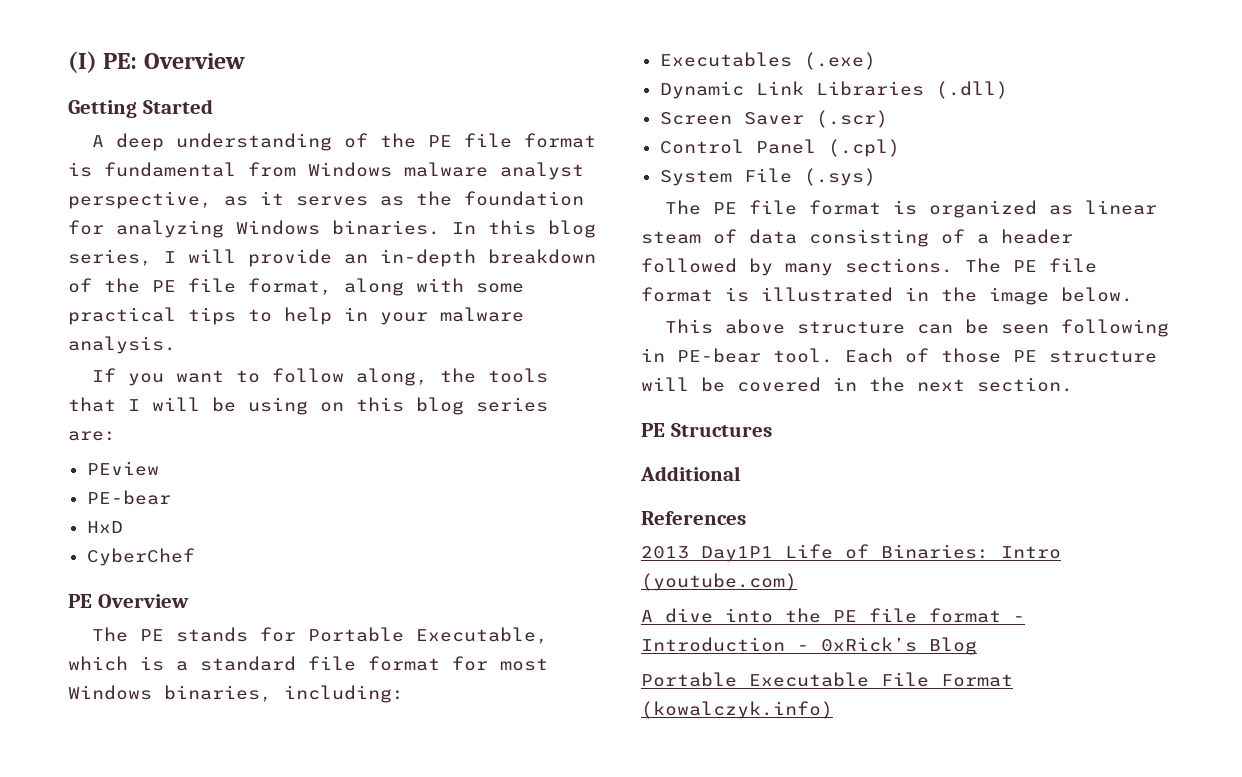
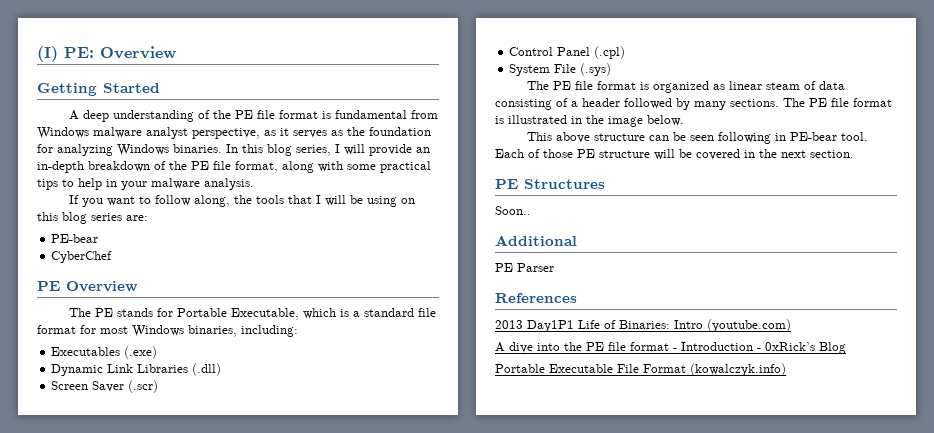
[86,461,159,476] [86,490,171,505] [86,521,123,533] // PEview // PE-bear // HxD -> [51,234,99,243] // PE-bear
(772, 430) none -> [495,206,531,215] // Soon..
(741, 473) none -> [495,263,554,272] // PE Parser

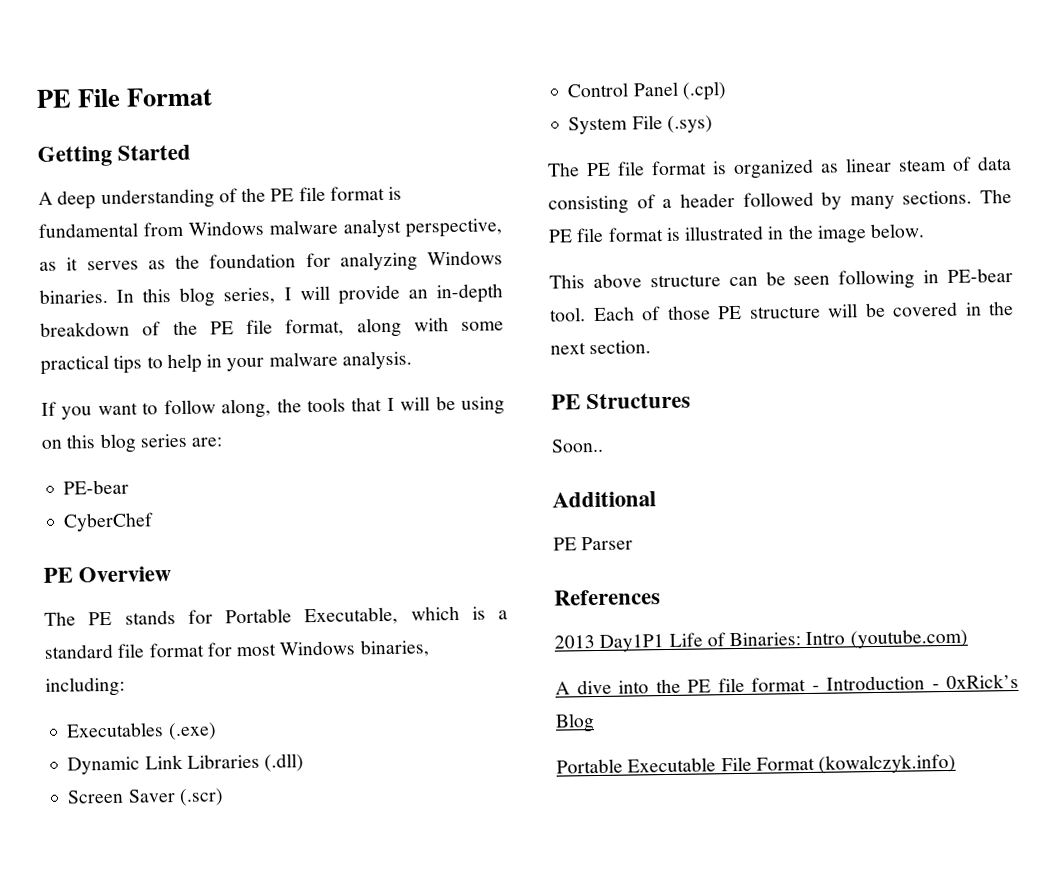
[37,46,176,62] (I) PE: Overview -> [36,87,214,108] PE File Format

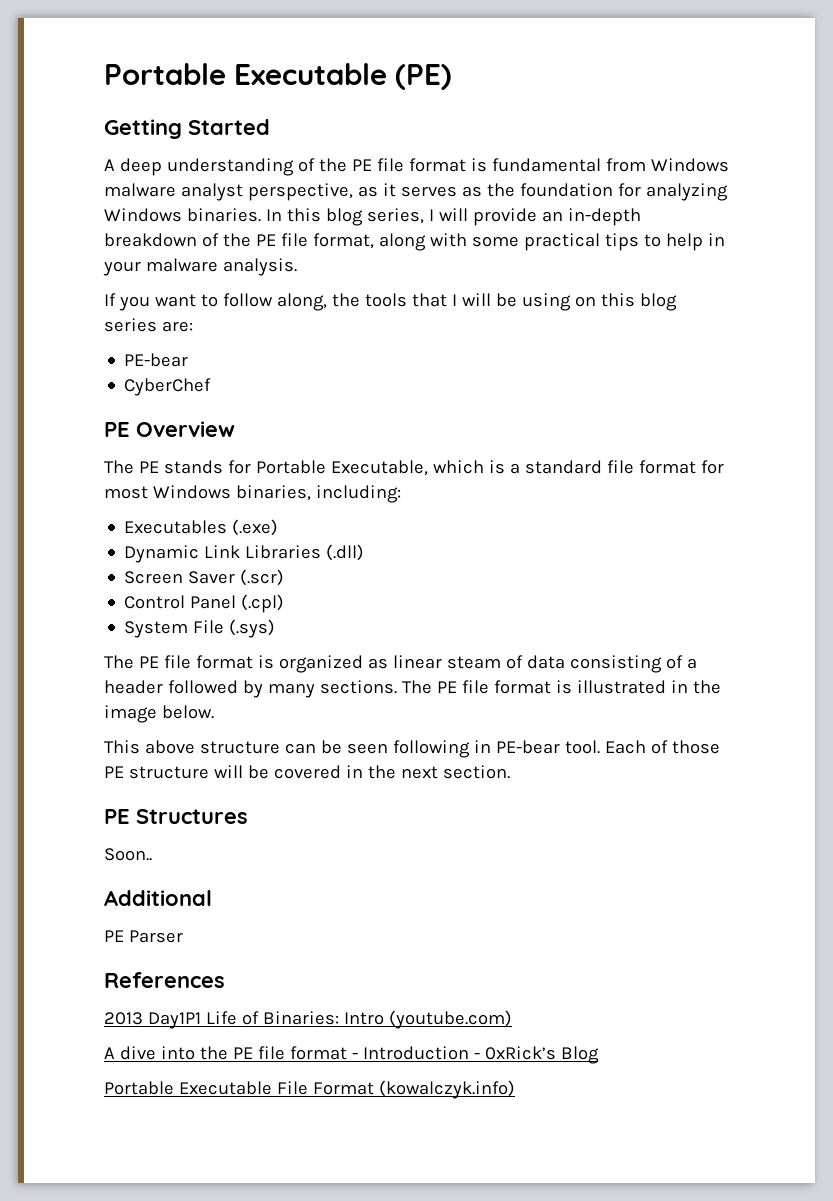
[36,87,214,108] PE File Format -> [104,63,452,90] Portable Executable (PE)

